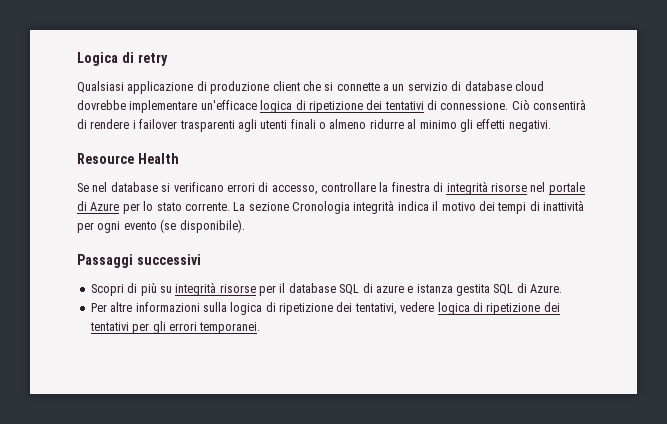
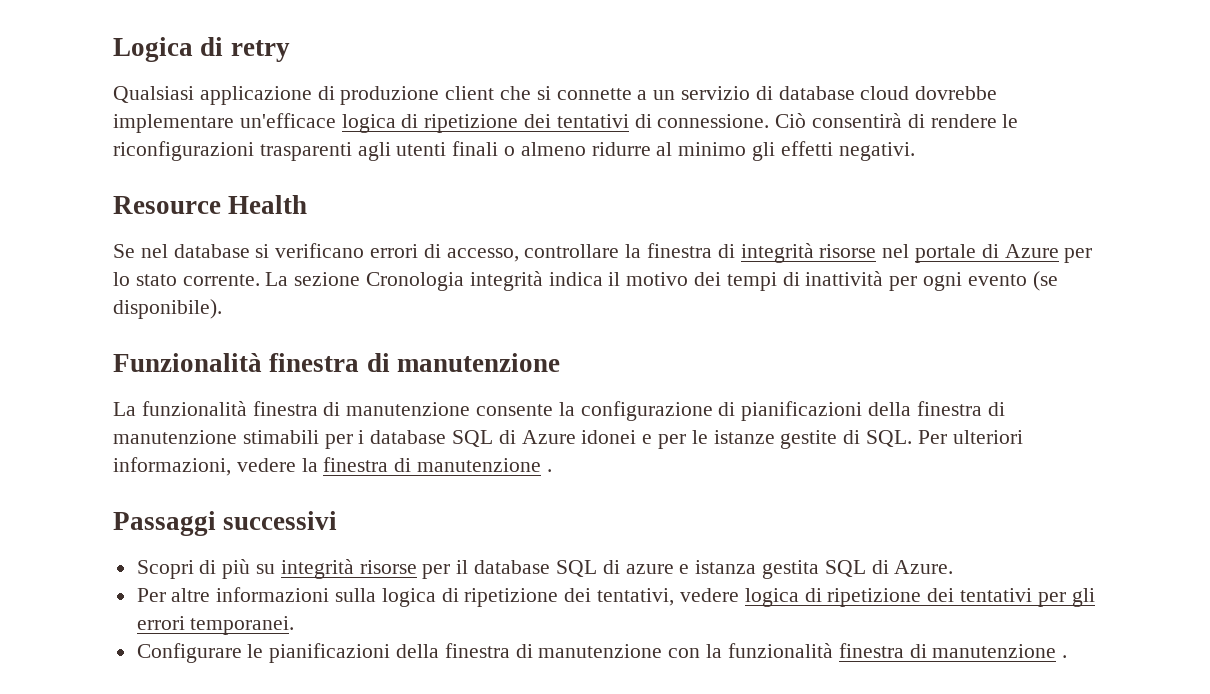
[132,119,178,129] i failover -> [1002,114,1019,128] [113,141,254,161] le riconfigurazioni
(245, 226) none -> [113,353,560,372] [113,401,1005,421] [113,430,1023,449] [113,457,552,476] // Funzionalità finestra di manutenzione // La funzionalità finestra di manutenzione consente la configurazione di pianificazioni della finestra di manutenzione stimabili per i database SQL di Azure idonei e per le istanze gestite di SQL. Per ulteriori informazioni, vedere la finestra di manutenzione .
(261, 328) none -> [136,643,1068,663] // Configurare le pianificazioni della finestra di manutenzione con la funzionalità finestra di manutenzione .

